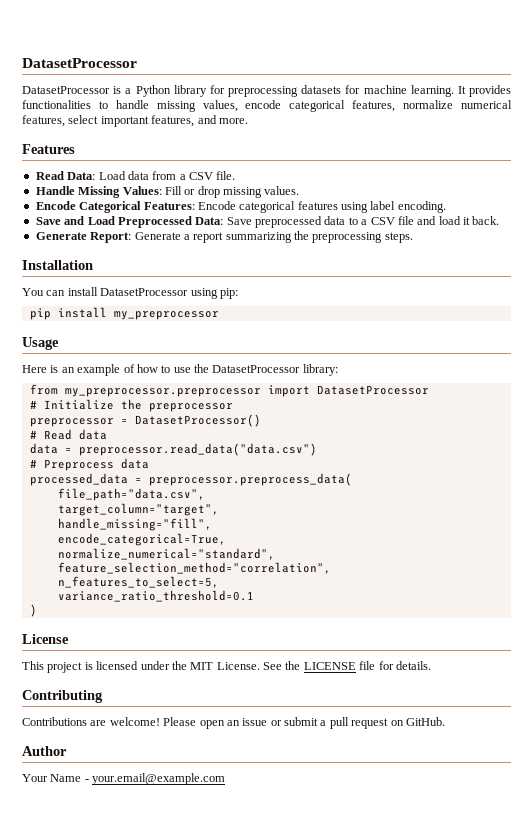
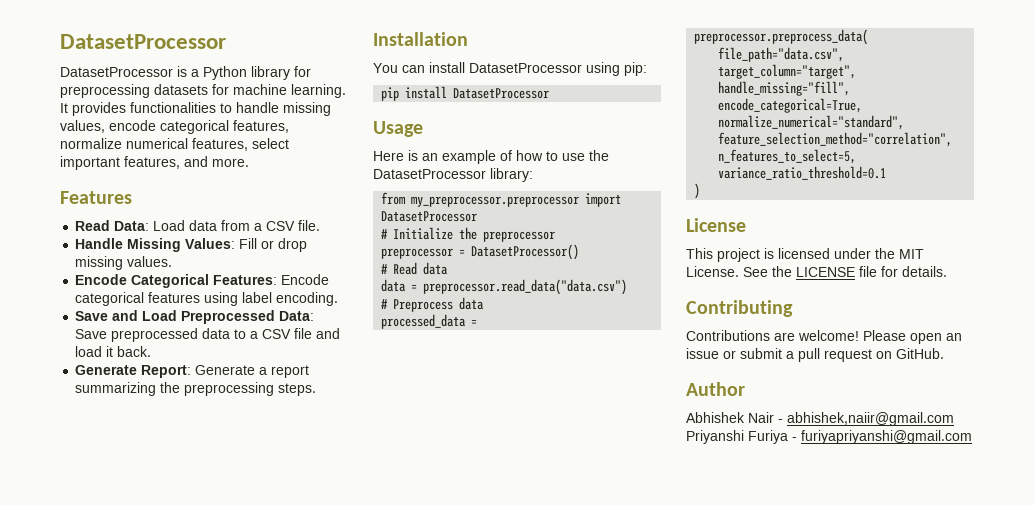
[113,311,219,320] my_preprocessor -> [453,88,550,99] DatasetProcessor
[22,773,226,785] Your Name - your.email@example.com -> [686,412,954,426] [686,430,972,444] Abhishek Nair - abhishek,naiir@gmail.com Priyanshi Furiya - furiyapriyanshi@gmail.com

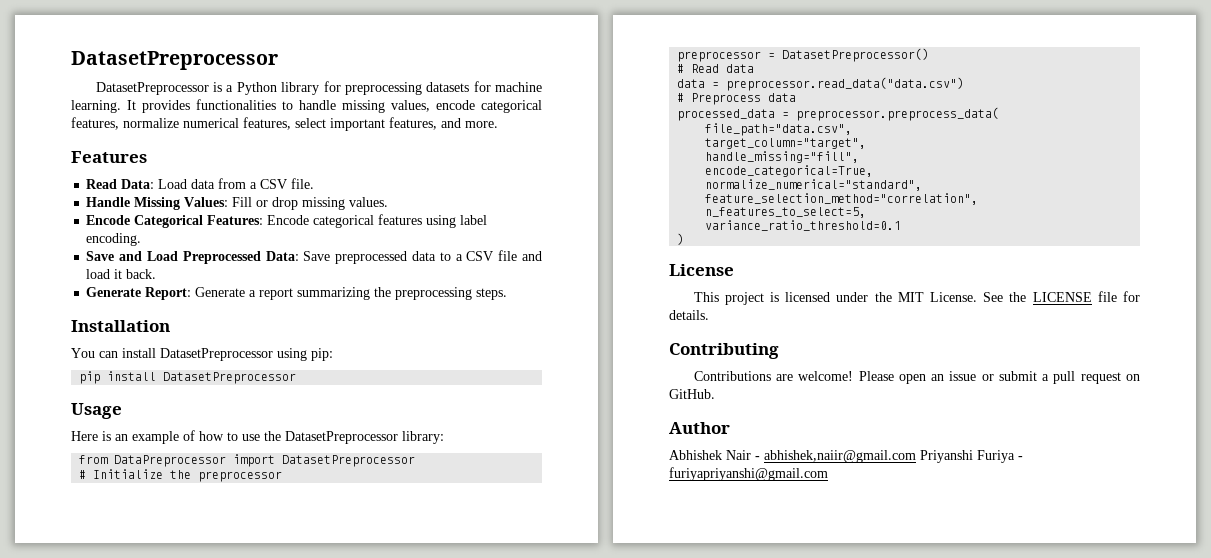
[60,34,226,49] [60,67,173,77] DatasetProcessor // DatasetProcessor -> [71,51,278,70] [95,82,209,95] DatasetPreprocessor // DatasetPreprocessor
[469,63,582,73] DatasetProcessor -> [160,348,273,361] DatasetPreprocessor
[453,88,550,99] DatasetProcessor -> [163,372,297,384] DatasetPreprocessor
[373,169,486,179] DatasetProcessor -> [285,431,398,444] DatasetPreprocessor
[411,193,622,207] [381,211,478,222] my_preprocessor.preprocessor import DatasetProcessor -> [114,454,416,467] DataPreprocessor import DatasetPreprocessor
[471,244,580,260] DatasetProcessor() -> [782,48,930,62] DatasetPreprocessor()

